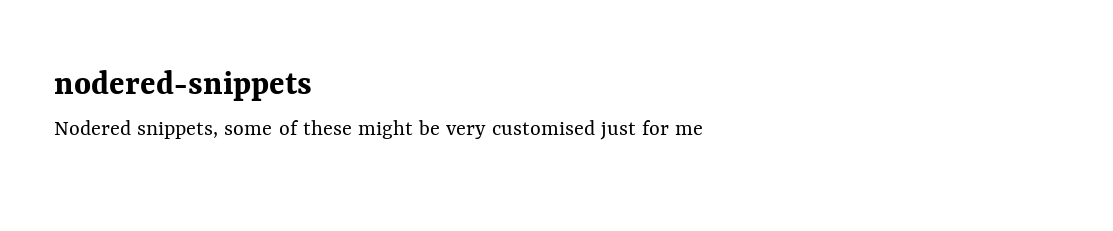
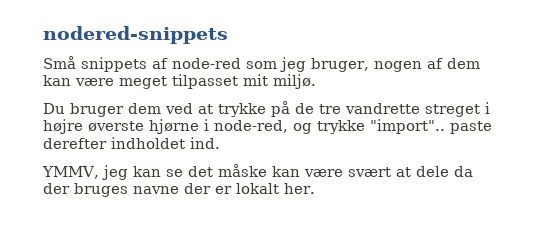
[54,120,704,140] Nodered snippets, some of these might be very customised just for me -> [43,56,480,72] [43,74,316,89] [43,101,490,117] [43,119,492,134] [43,137,220,149] [42,164,473,180] [43,183,315,197] Små snippets af node-red som jeg bruger, nogen af dem kan være meget tilpasset mit miljø. // Du bruger dem ved at trykke på de tre vandrette streget i højre øverste hjørne i node-red, og trykke "import".. paste derefter indholdet ind. // YMMV, jeg kan se det måske kan være svært at dele da der bruges navne der er lokalt her.

